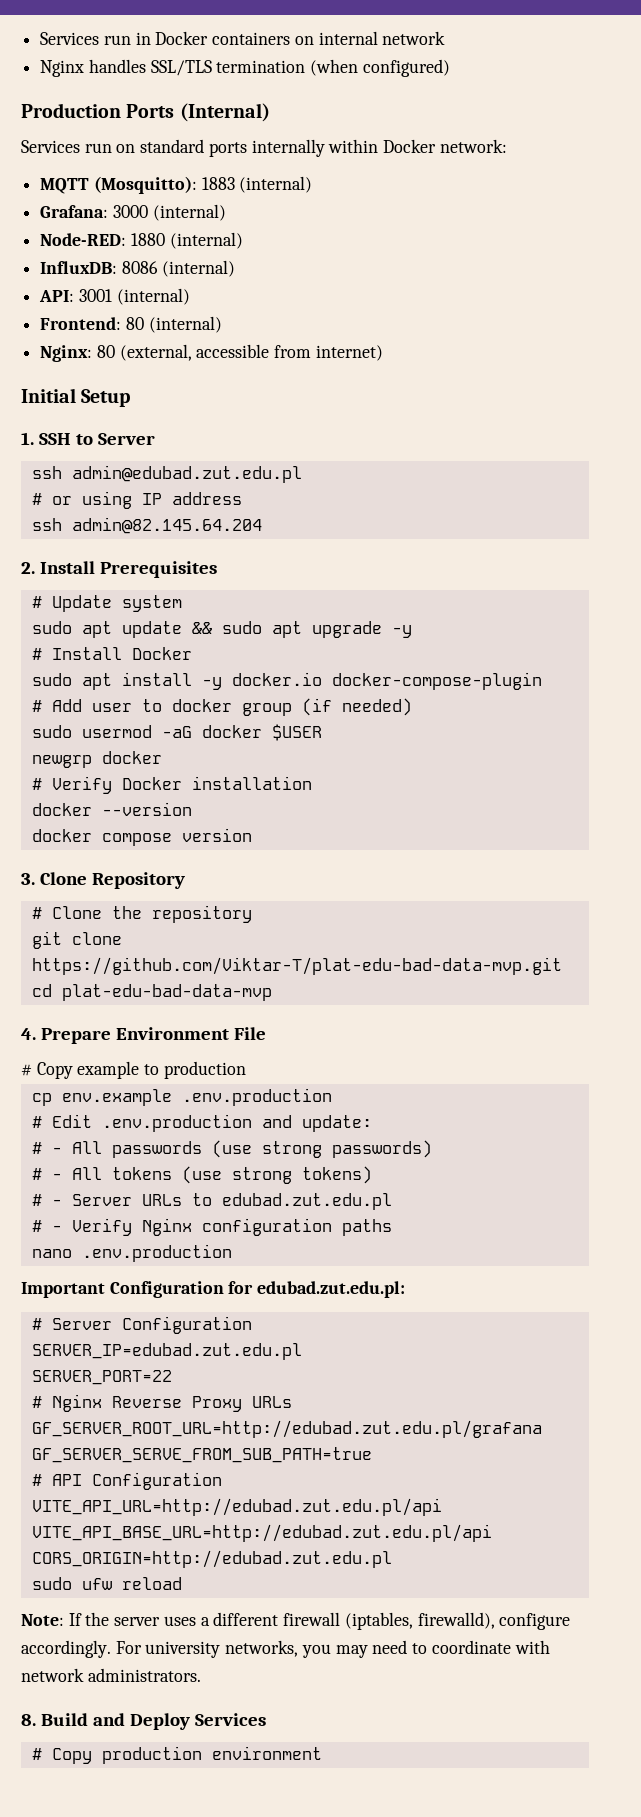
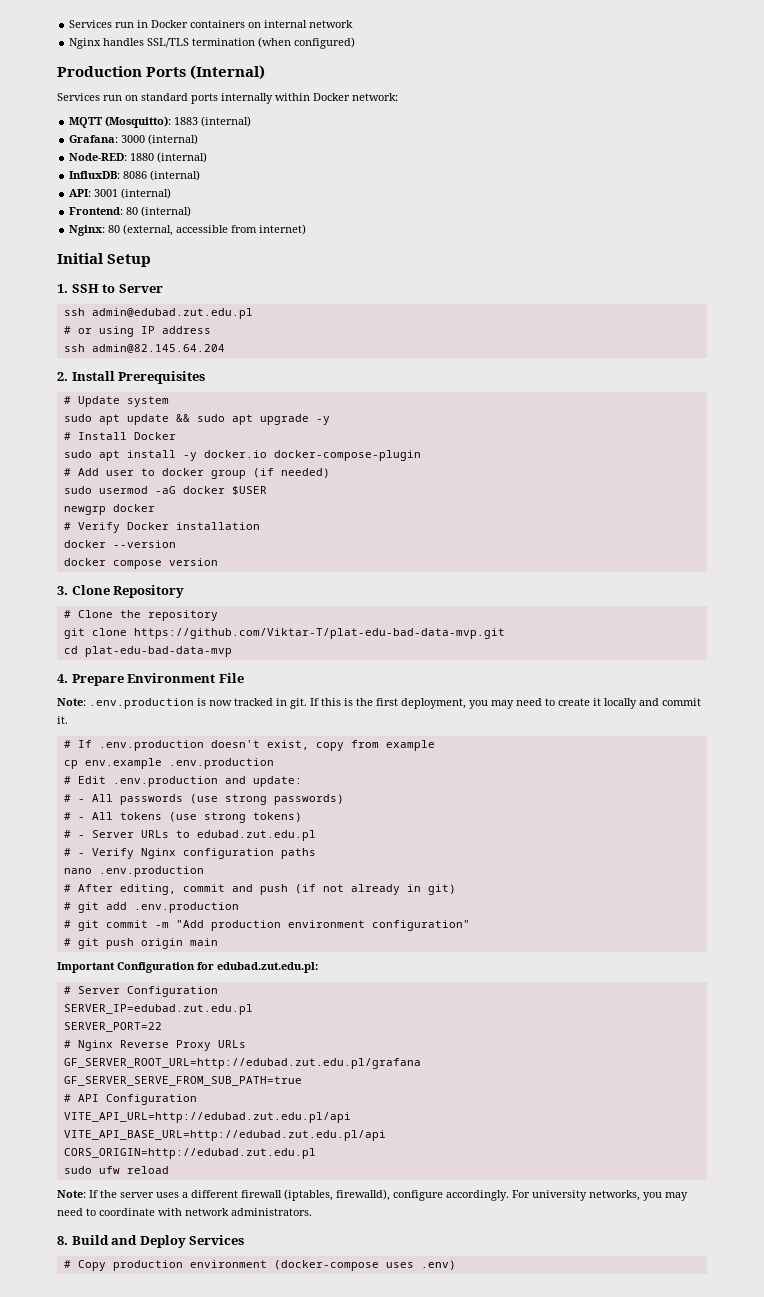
[21,1062,73,1079] # Copy -> [57,698,701,709] [57,716,68,724] [63,740,379,751] Note: .env.production is now tracked in git. If this is the first deployment, you may need to create it locally and commit it. // # If .env.production doesn't exist, copy from
[144,1061,246,1079] to production -> (435, 745) none
(232, 1253) none -> [63,884,456,895] [63,902,239,913] [63,920,470,931] [63,938,218,949] // # After editing, commit and push (if not already in git) // # git add .env.production // # git commit -m "Add production environment configuration" // # git push origin main
(322, 1753) none -> [273,1260,456,1271] (docker-compose uses .env)

